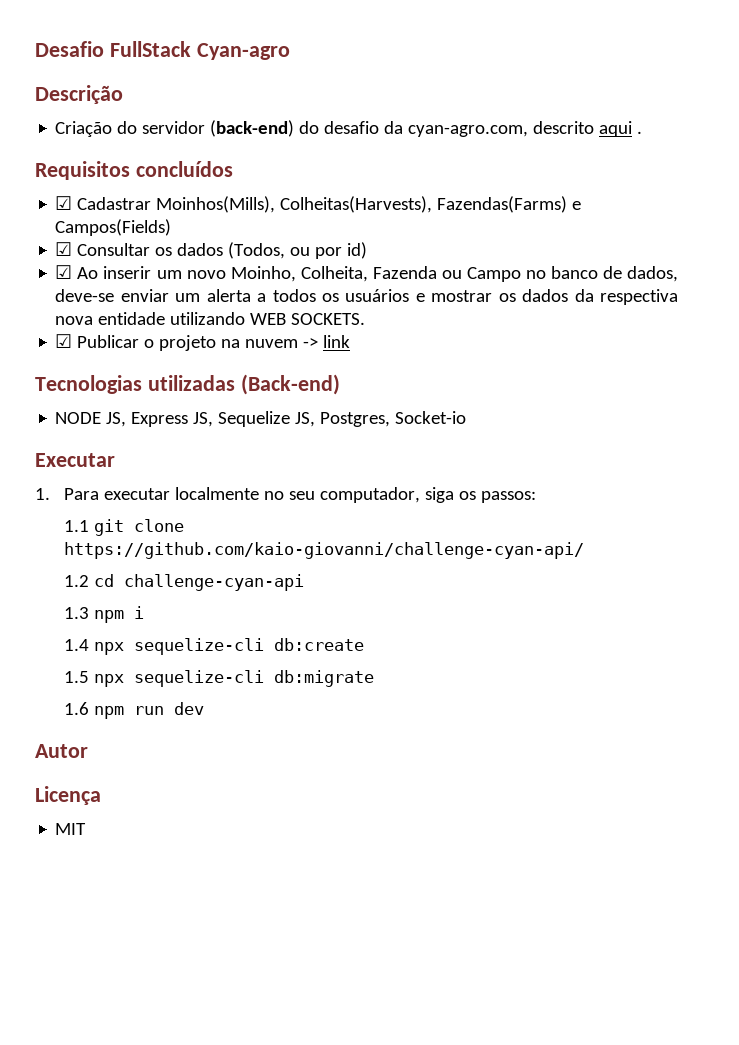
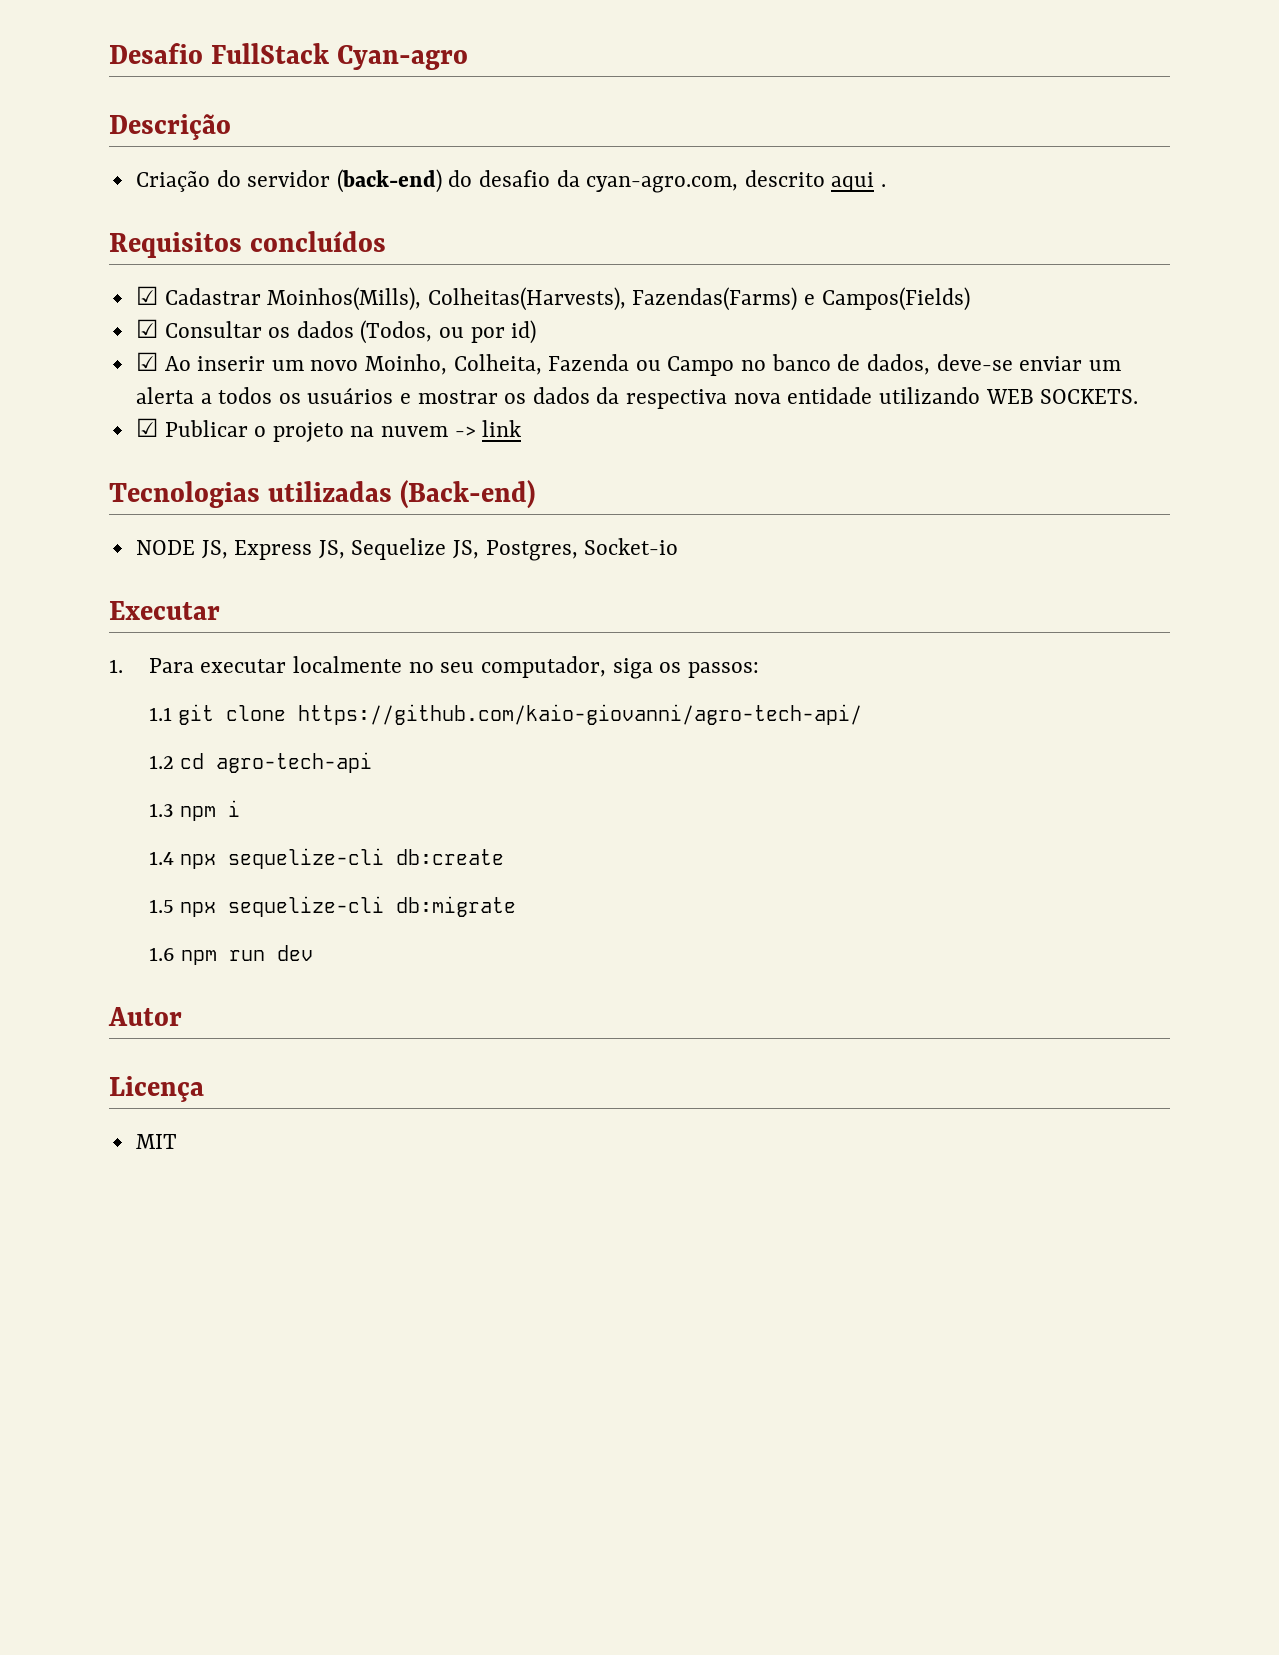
[64,542,585,559] https://github.com/kaio-giovanni/challenge-cyan-api/ -> [298,704,863,725] https://github.com/kaio-giovanni/agro-tech-api/
[124,574,305,591] challenge-cyan-api -> [216,752,373,773] agro-tech-api

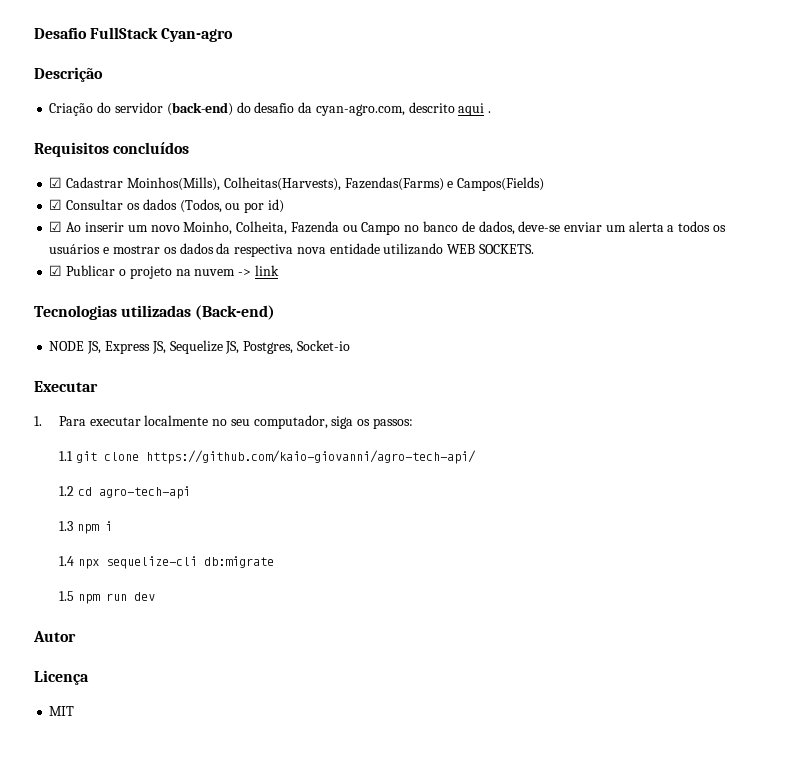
[396,849,505,865] db:create -> [203,556,274,568] db:migrate
[180,896,517,917] [148,947,175,961] npx sequelize-cli db:migrate // 1.6 -> (74, 596) none

